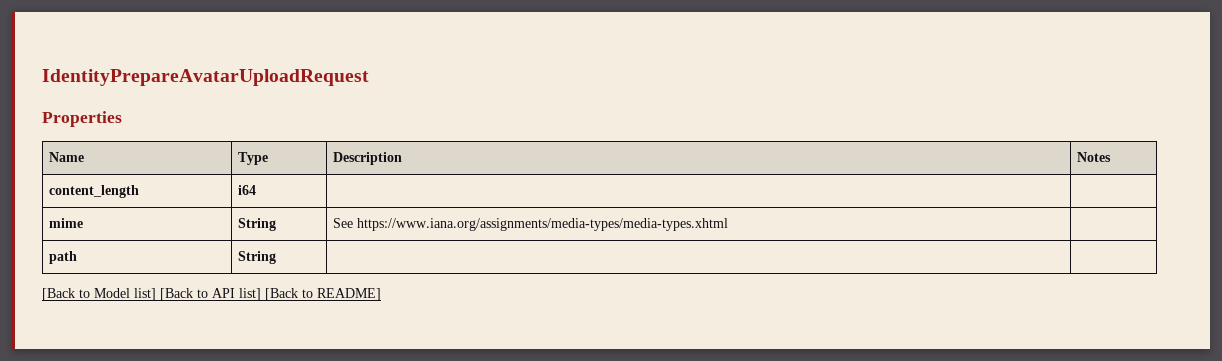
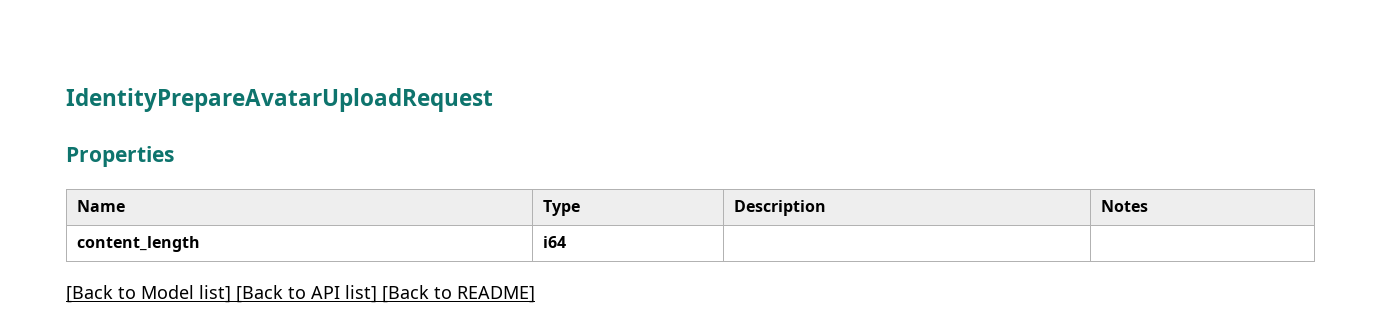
[48,218,83,228] [237,218,276,231] [332,218,728,231] [48,251,77,264] [237,251,276,264] // mime | String | See https://www.iana.org/assignments/media-types/media-types.xhtml | // path | String | | -> (566, 242) none

